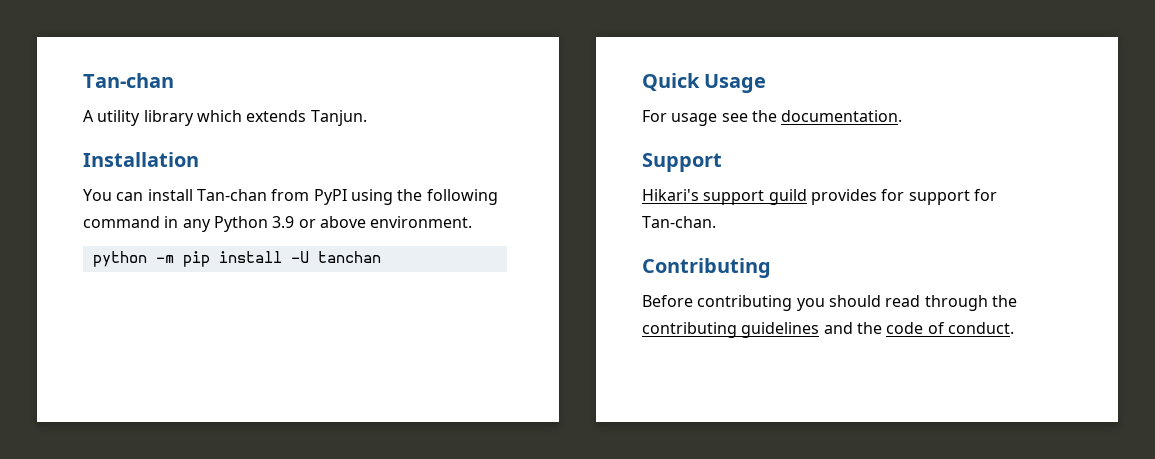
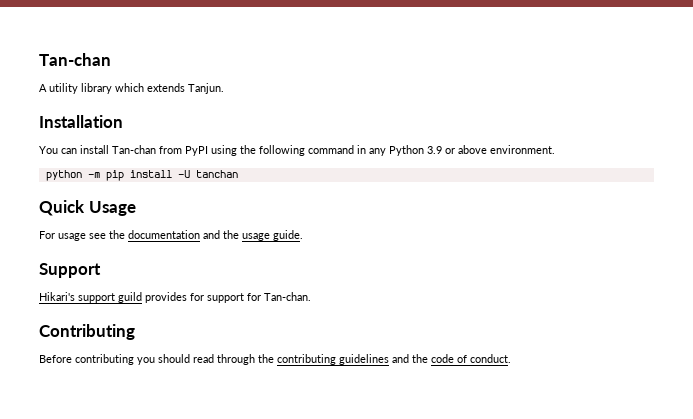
[781,110,903,122] documentation. -> [128,230,303,241] documentation and the usage guide.

